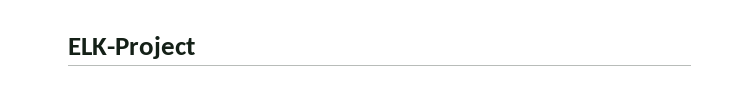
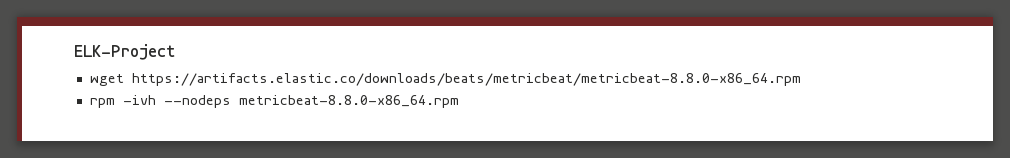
(195, 47) none -> [89,73,801,86] [89,95,459,108] // wget https://artifacts.elastic.co/downloads/beats/metricbeat/metricbeat-8.8.0-x86_64.rpm // rpm -ivh --nodeps metricbeat-8.8.0-x86_64.rpm

